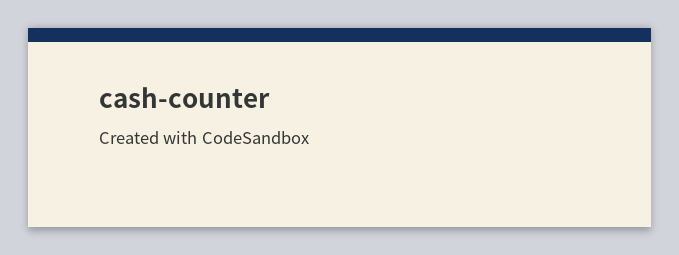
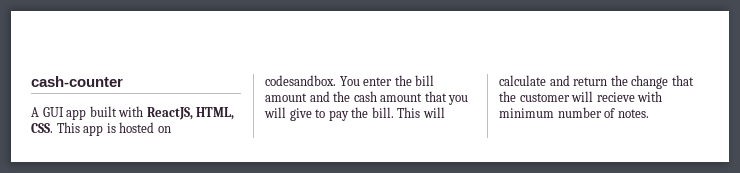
[99,131,309,144] Created with CodeSandbox -> [31,106,235,120] [31,122,171,136] [265,75,435,86] [265,91,469,105] [264,107,445,121] [499,75,694,89] [499,91,663,102] [499,107,649,118] A GUI app built with ReactJS, HTML, CSS. This app is hosted on codesandbox. You enter the bill amount and the cash amount that you will give to pay the bill. This will calculate and return the change that the customer will recieve with minimum number of notes.

